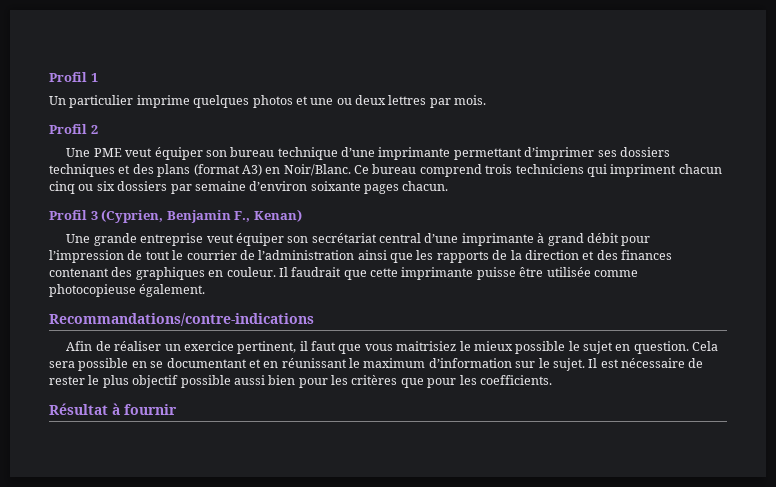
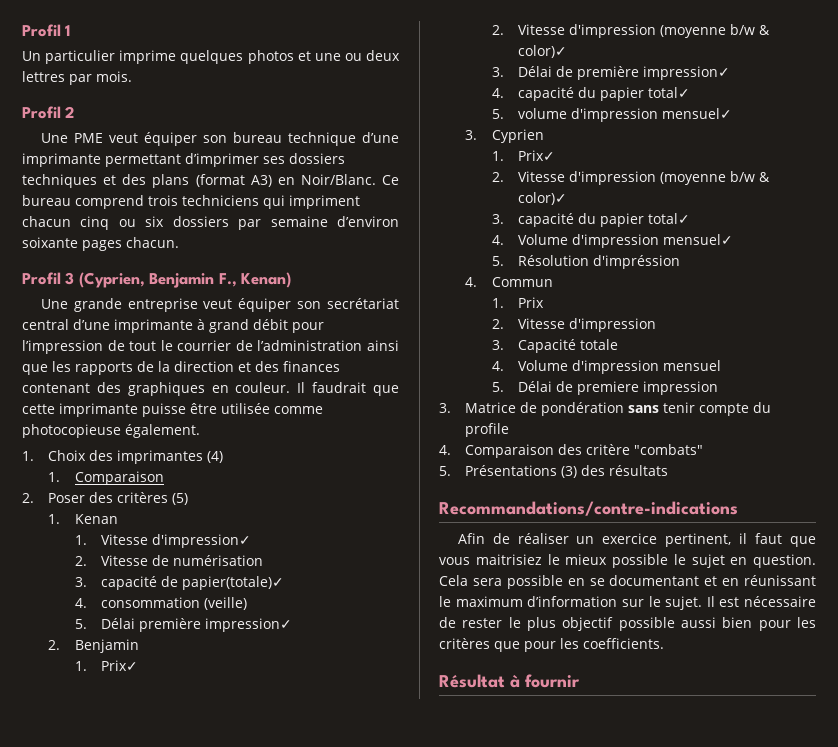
(206, 290) none -> [22,450,224,464] [48,471,164,485] [22,492,189,505] [48,514,118,524] [74,534,252,548] [74,555,264,566] [74,576,285,590] [74,597,248,610] [74,618,293,632] [48,639,139,653] [74,660,139,671] [491,24,771,38] [518,45,568,58] [491,66,731,80] [491,87,691,101] [491,108,733,122] [465,129,544,143] [491,150,556,161] [491,171,771,185] [518,192,568,205] [491,213,691,227] [491,234,734,248] [491,255,681,269] [465,277,553,287] [491,297,545,308] [491,318,657,332] [491,339,619,353] [491,360,722,374] [491,381,719,395] [439,402,772,416] [465,423,510,437] [439,444,704,458] [439,465,669,478] // 1. Choix des imprimantes (4) // 1. Comparaison // 2. Poser des critères (5) // 1. Kenan // 1. Vitesse d'impression✓ // 2. Vitesse de numérisation // 3. capacité de papier(totale)✓ // 4. consommation (veille) // 5. Délai première impression✓ // 2. Benjamin // 1. Prix✓ // 2. Vitesse d'impression (moyenne b/w & color)✓ // 3. Délai de première impression✓ // 4. capacité du papier total✓ // 5. volume d'impression mensuel✓ // 3. Cyprien // 1. Prix✓ // 2. Vitesse d'impression (moyenne b/w & color)✓ // 3. capacité du papier total✓ // 4. Volume d'impression mensuel✓ // 5. Résolution d'impréssion // 4. Commun // 1. Prix // 2. Vitesse d'impression // 3. Capacité totale // 4. Volume d'impression mensuel // 5. Délai de premiere impression // 3. Matrice de pondération sans tenir compte du profile // 4. Comparaison des critère "combats" // 5. Présentations (3) des résultats

